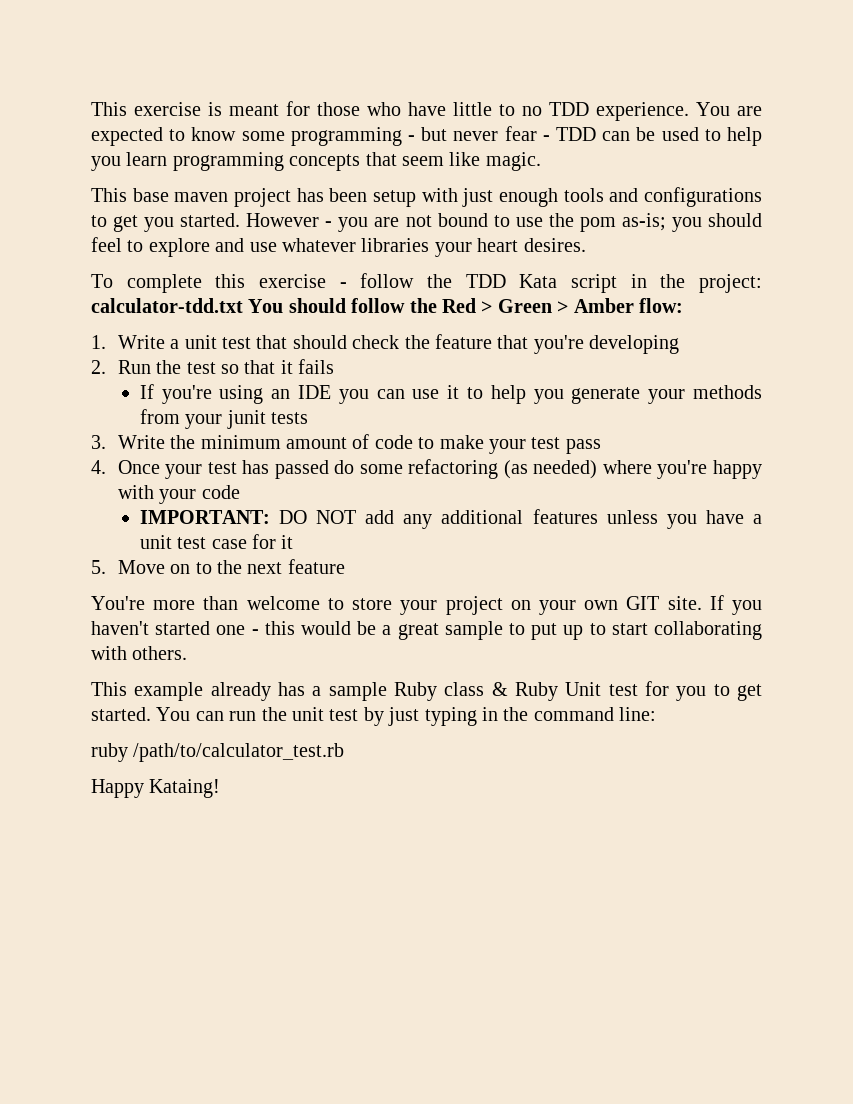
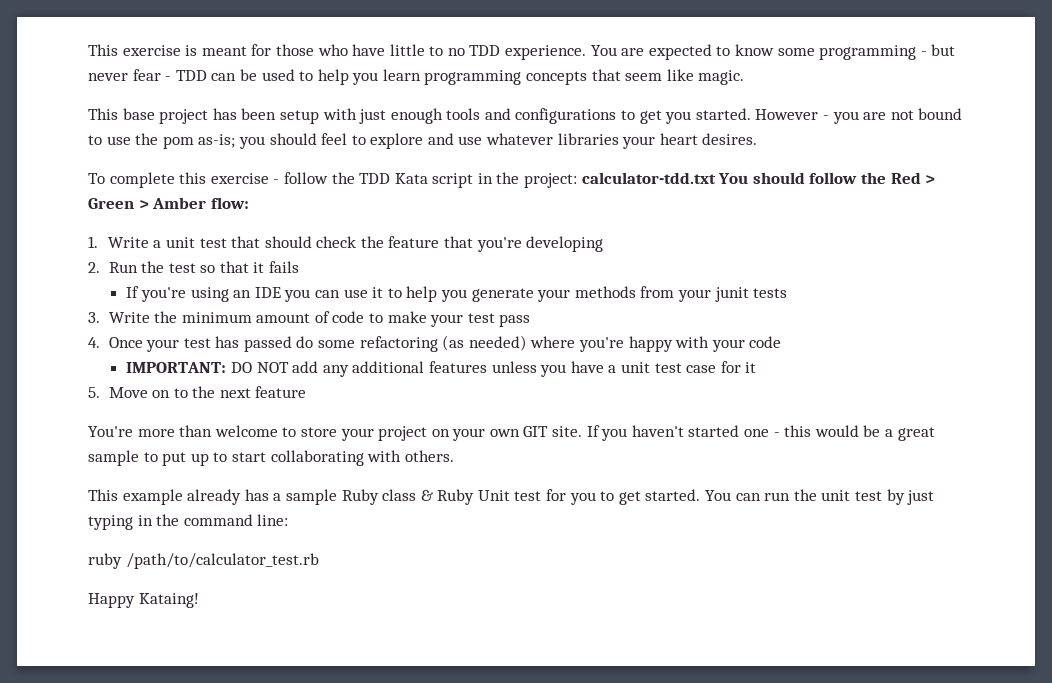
[174,192,229,202] maven -> (155, 114) none

